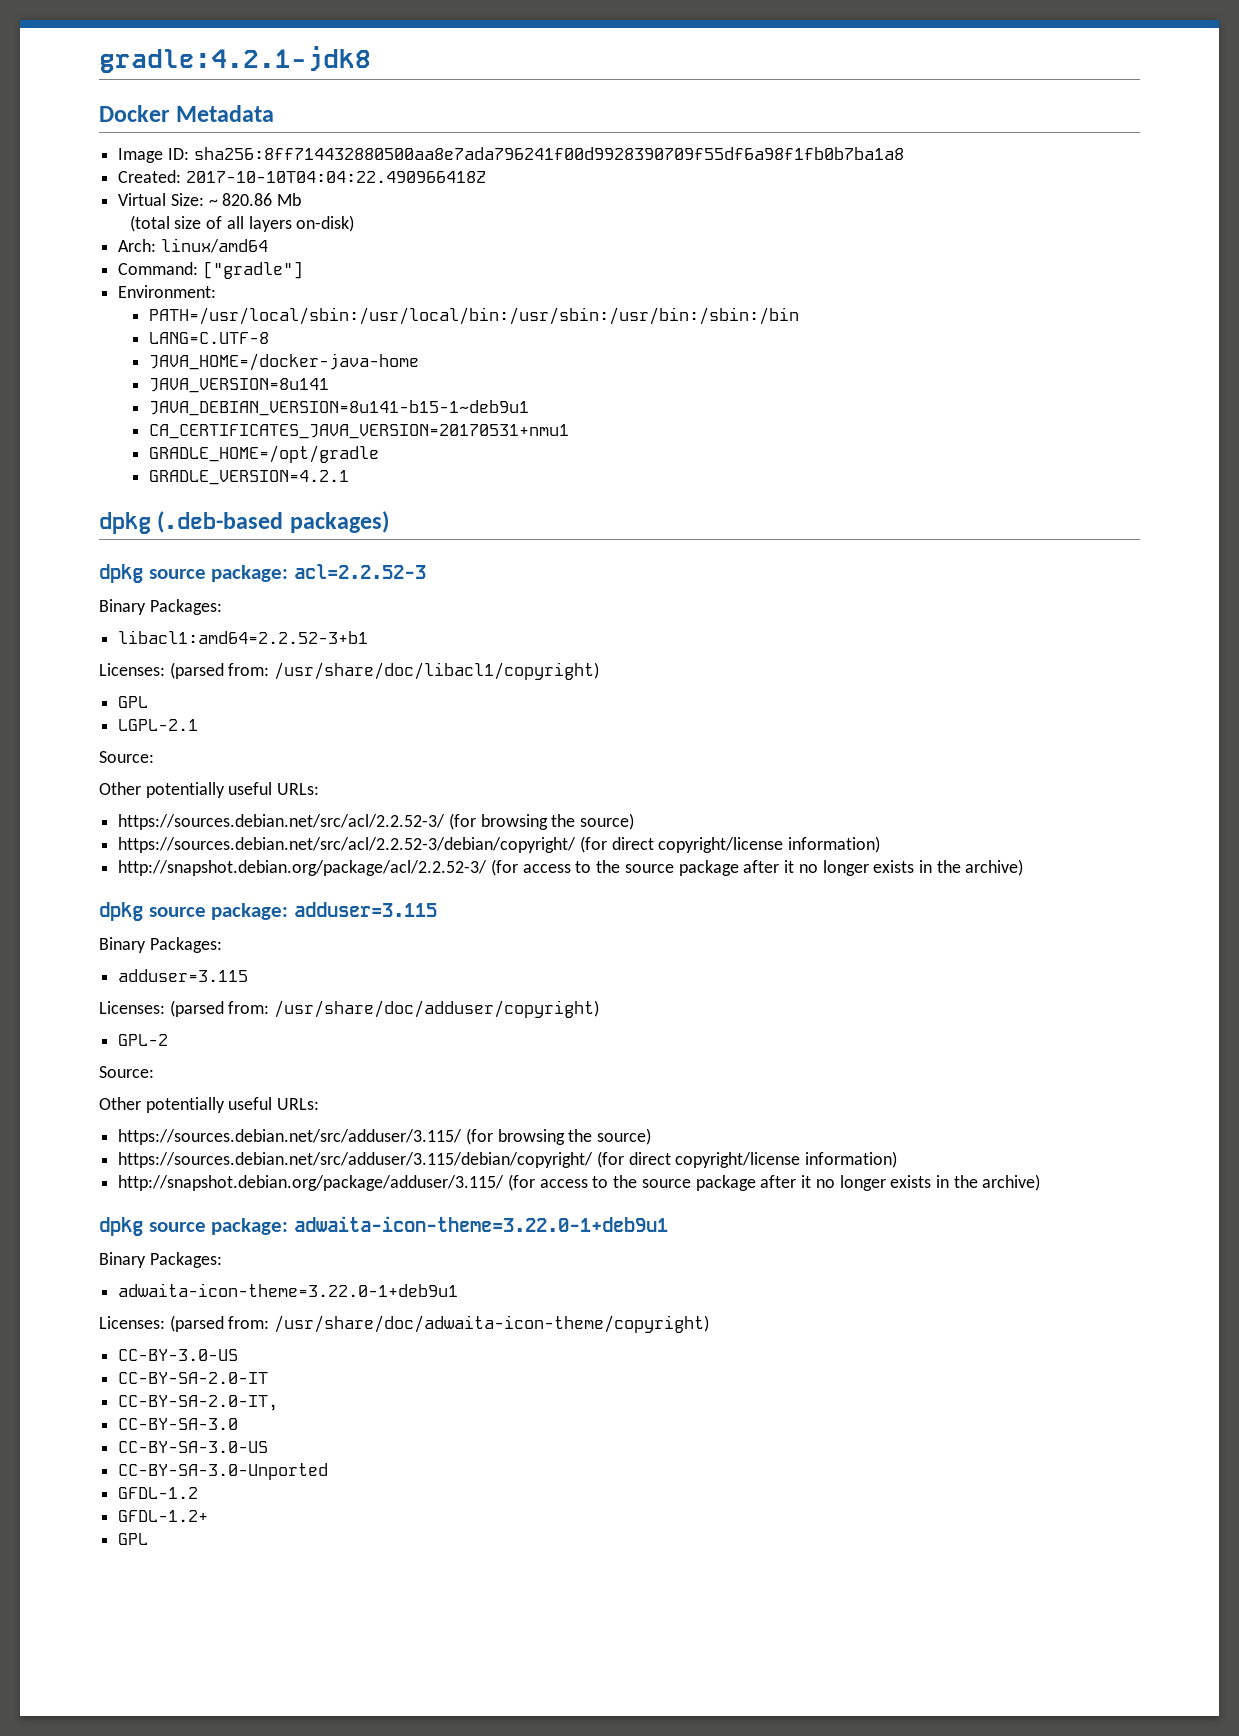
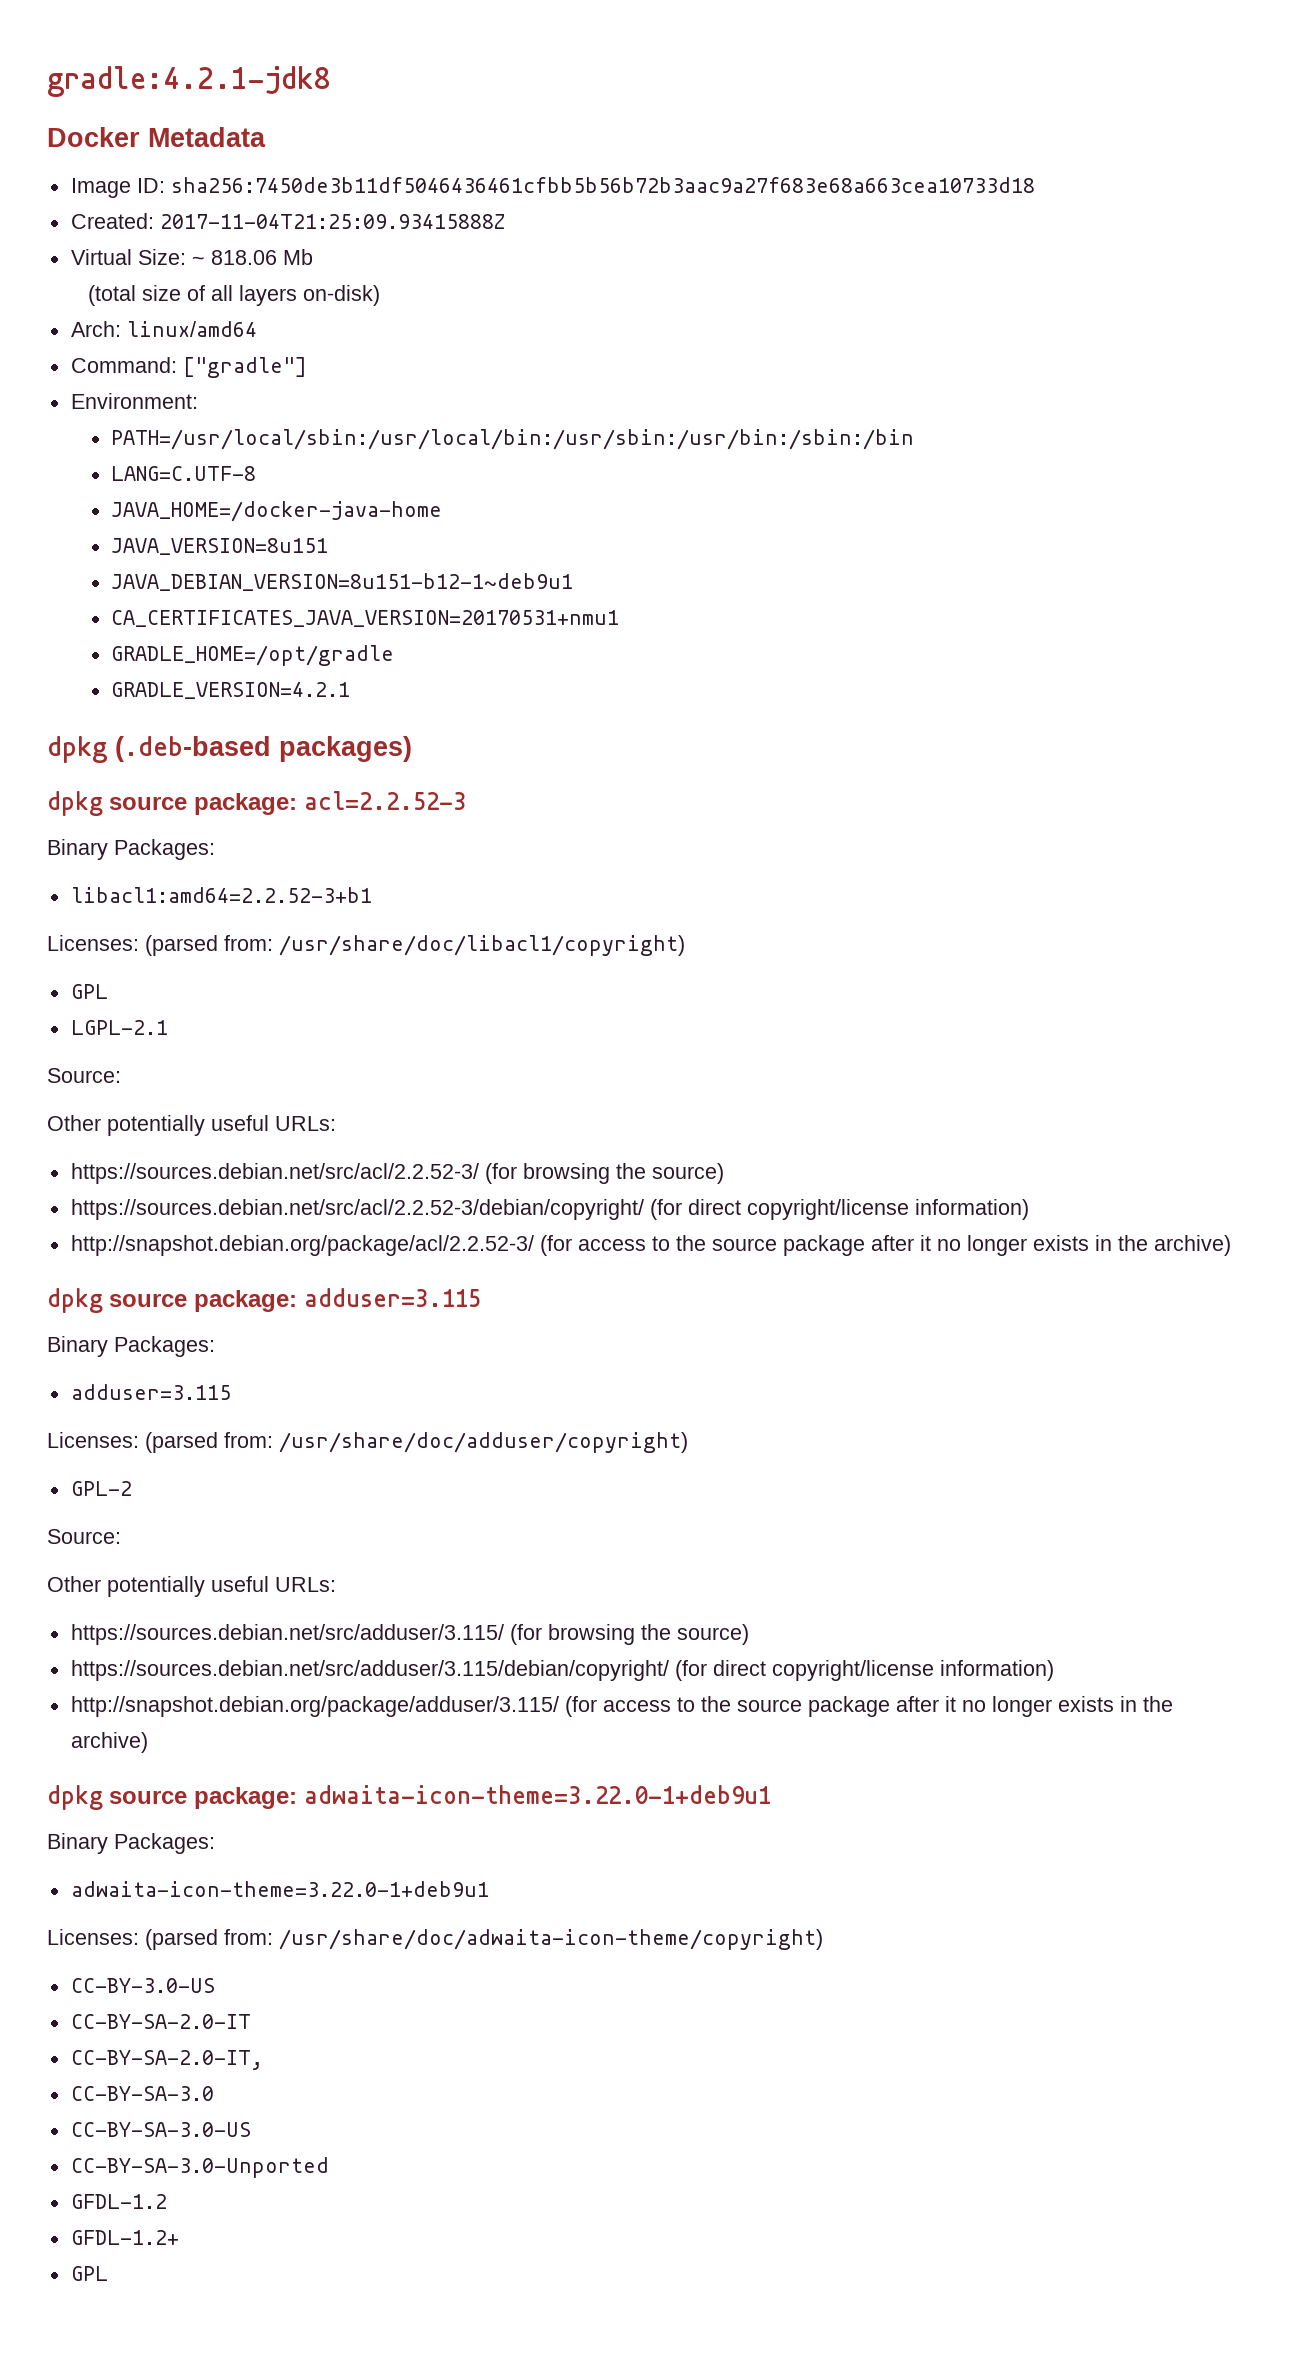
[193,147,904,160] sha256:8ff714432880500aa8e7ada796241f00d9928390709f55df6a98f1fb0b7ba1a8 -> [170,177,1035,193] sha256:7450de3b11df5046436461cfbb5b56b72b3aac9a27f683e68a663cea10733d18
[185,171,486,183] 2017-10-10T04:04:22.490966418Z -> [159,214,505,229] 2017-11-04T21:25:09.93415888Z
[222,193,273,206] 820.86 -> [210,250,277,265] 818.06
[148,378,329,393] [148,400,529,416] JAVA_VERSION=8u141 // JAVA_DEBIAN_VERSION=8u141-b15-1~deb9u1 -> [111,538,329,555] [111,573,574,591] JAVA_VERSION=8u151 // JAVA_DEBIAN_VERSION=8u151-b12-1~deb9u1

